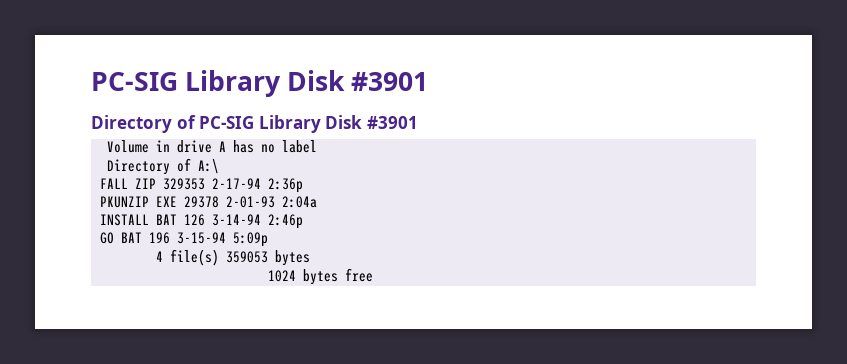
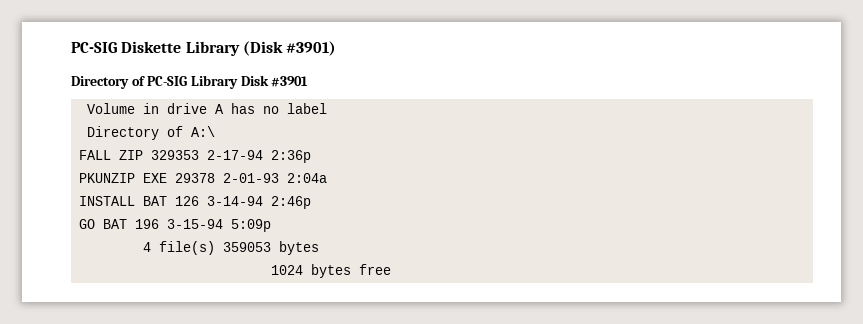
[91,70,429,97] PC-SIG Library Disk #3901 -> [71,41,337,56] PC-SIG Diskette Library (Disk #3901)

